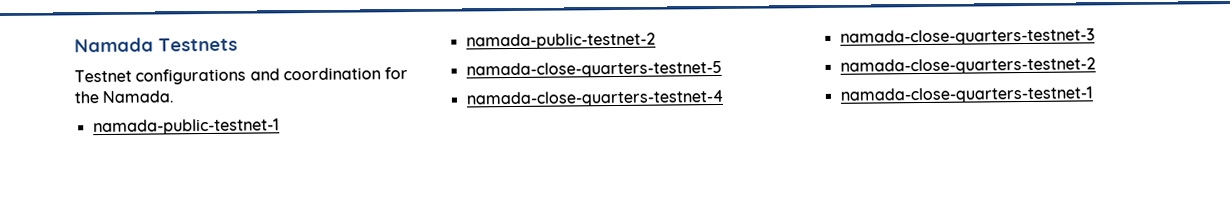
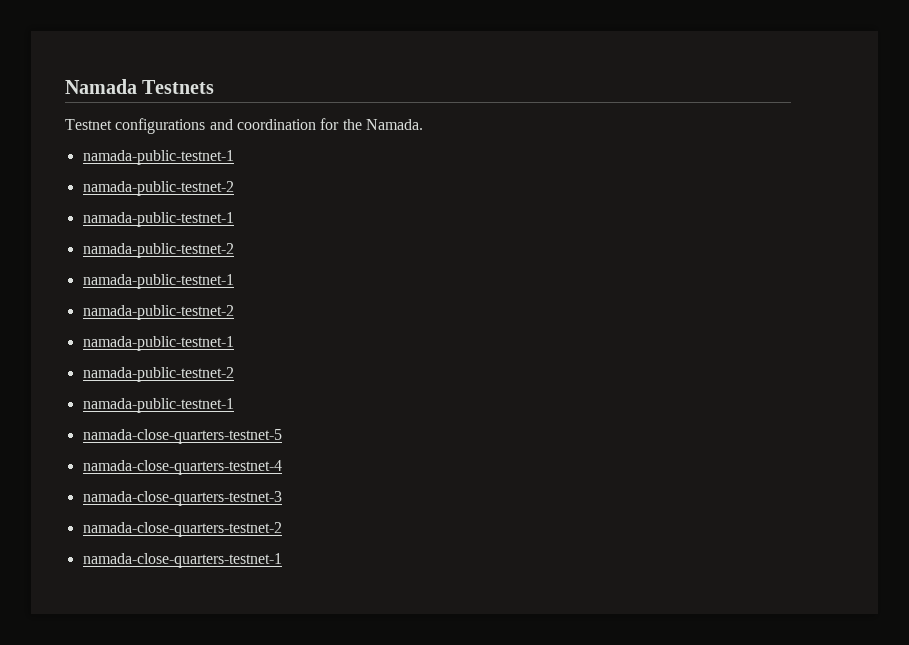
(656, 41) none -> [82,212,234,227] [82,243,234,258] [82,274,234,289] [82,305,234,320] [82,336,234,351] [82,367,234,382] [82,398,234,413] // namada-public-testnet-1 // namada-public-testnet-2 // namada-public-testnet-1 // namada-public-testnet-2 // namada-public-testnet-1 // namada-public-testnet-2 // namada-public-testnet-1

